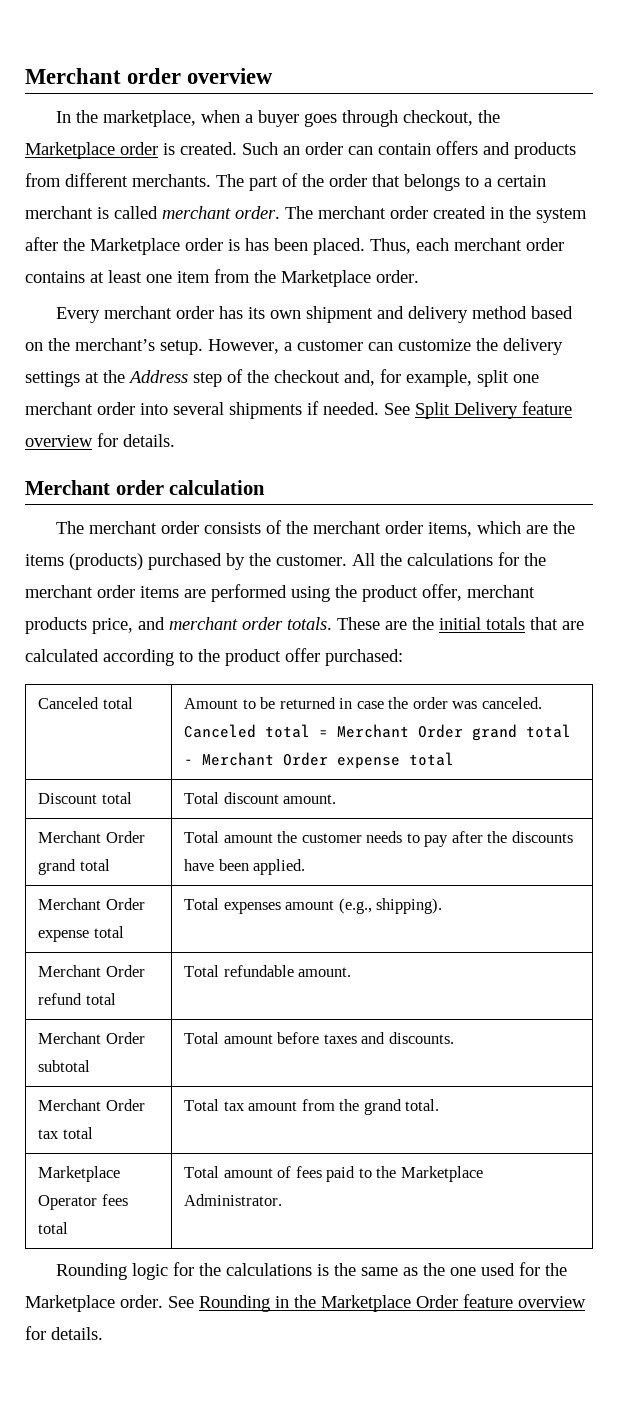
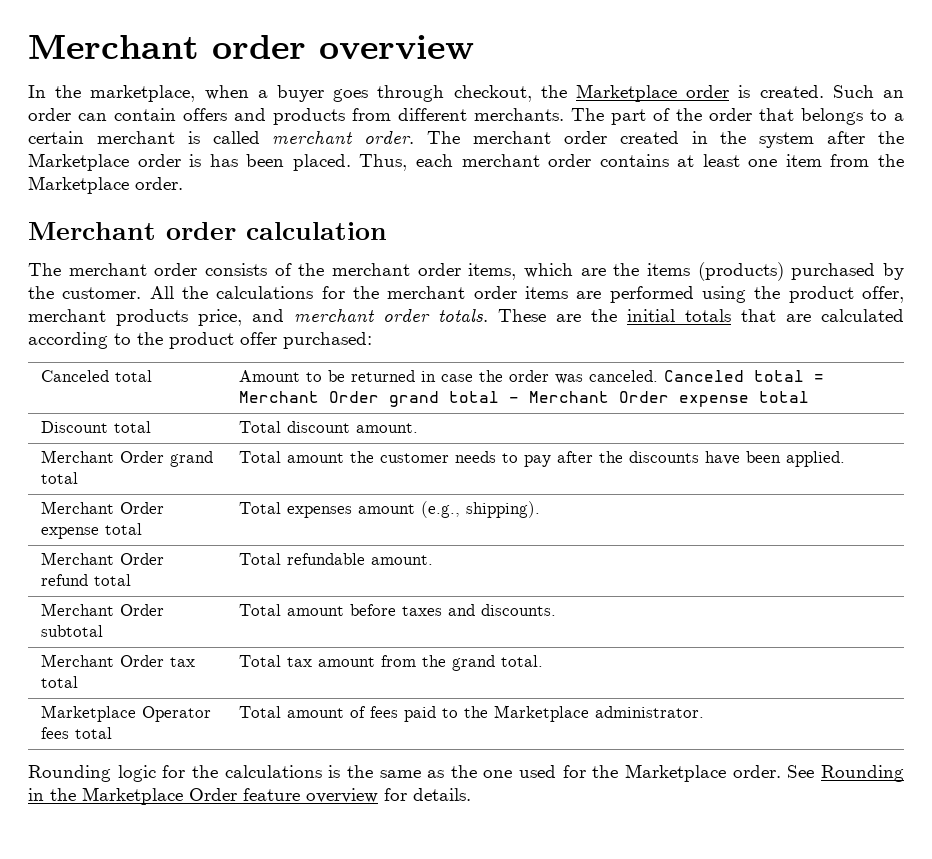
[55,306,573,323] [25,338,563,355] [25,369,539,387] [25,401,572,419] [25,433,175,447] // Every merchant order has its own shipment and delivery method based on the merchant’s setup. However, a customer can customize the delivery settings at the Address step of the checkout and, for example, split one merchant order into several shipments if needed. See Split Delivery feature overview for details. -> (183, 183) none
[184,1194,283,1206] Administrator. -> [595,706,705,718] administrator.

